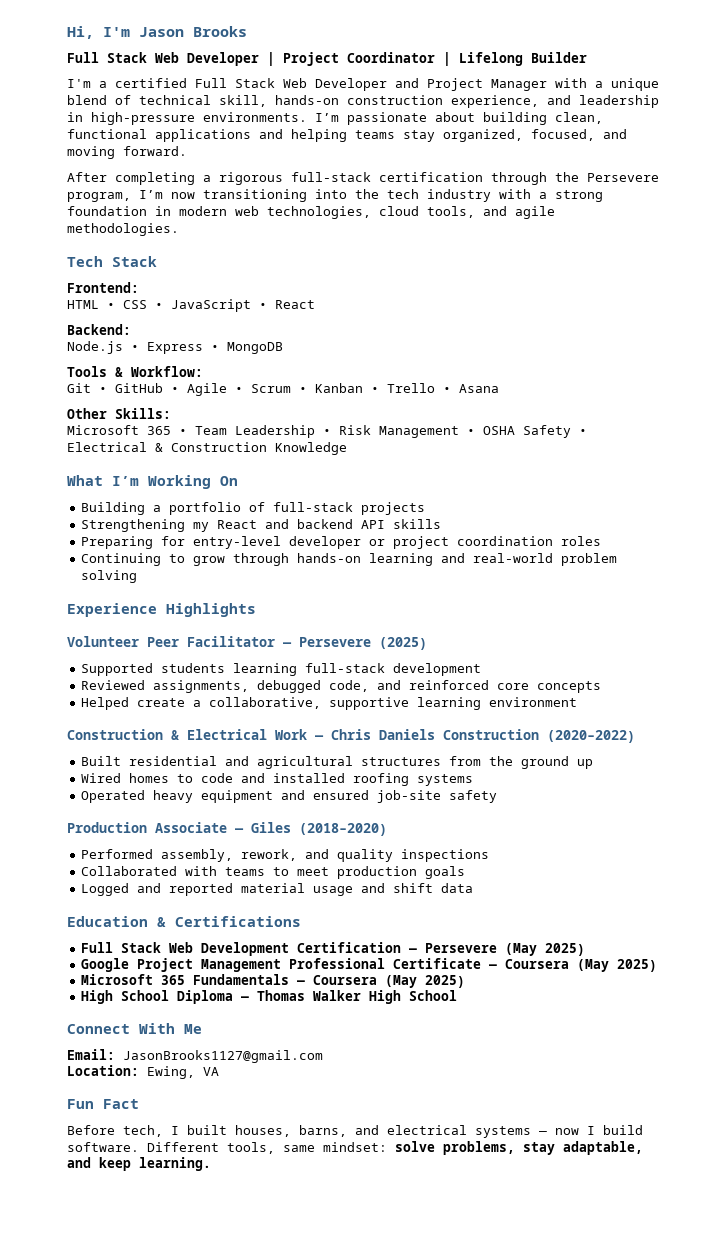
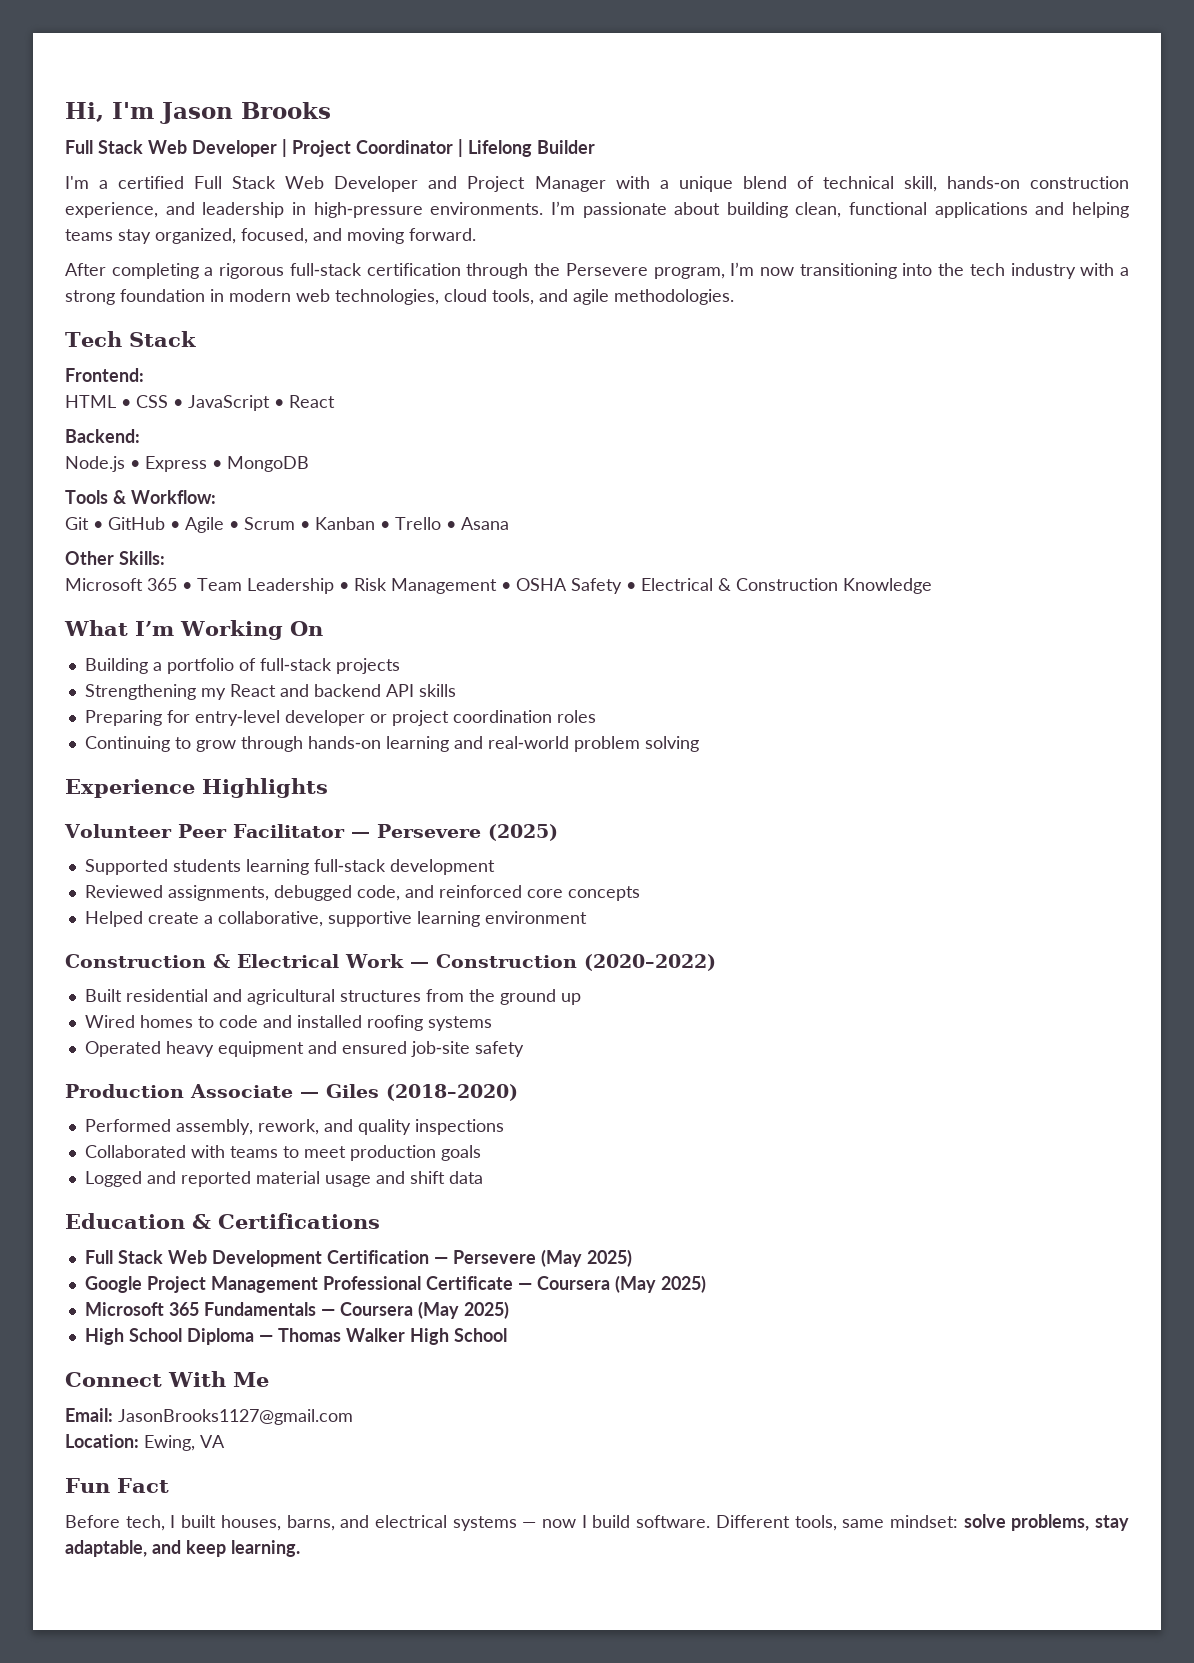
[331,729,435,740] Chris Daniels -> (429, 965) none

